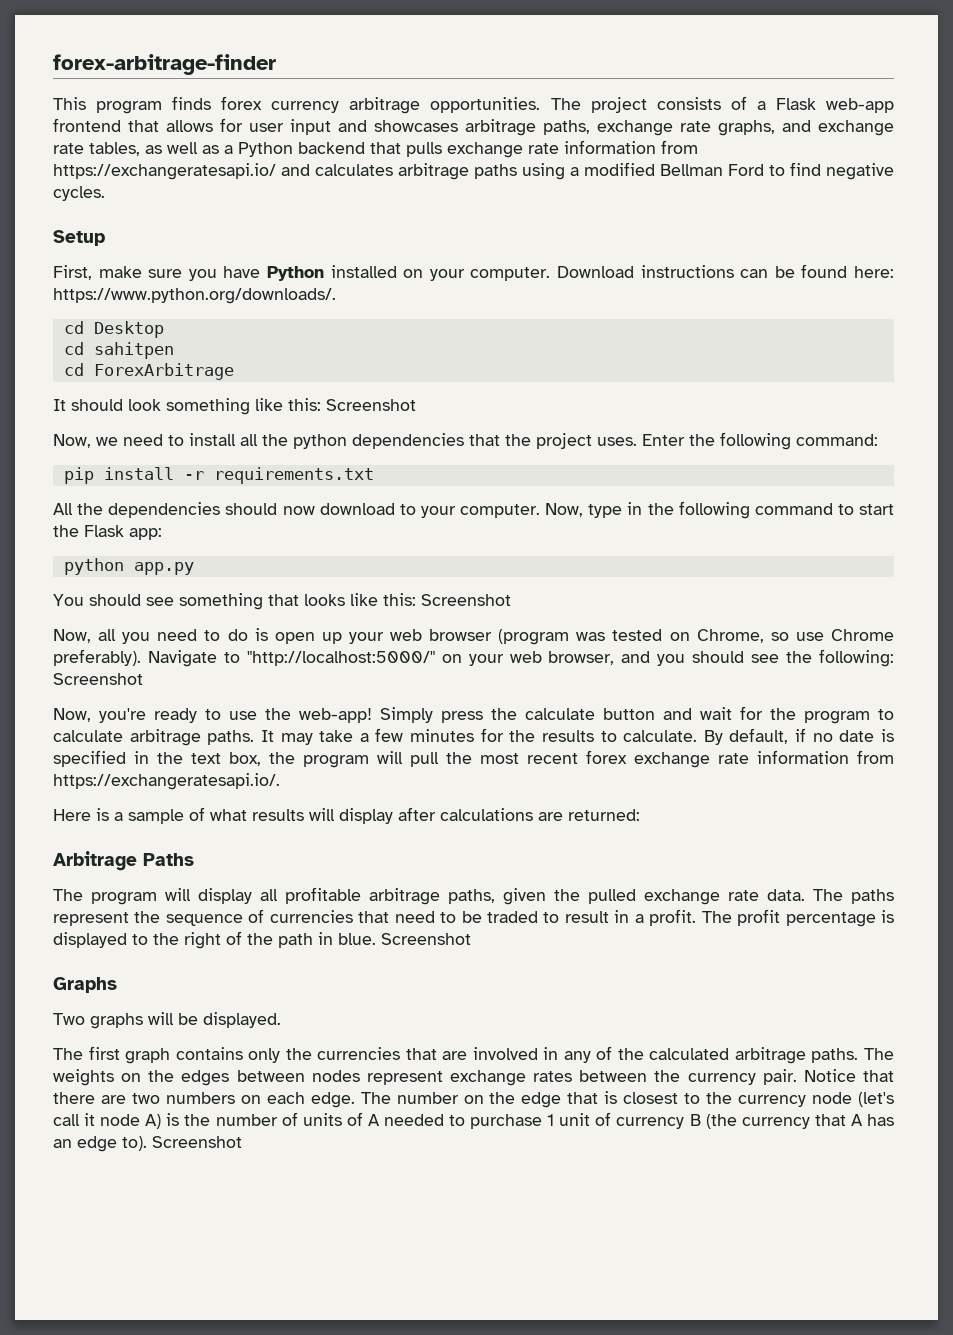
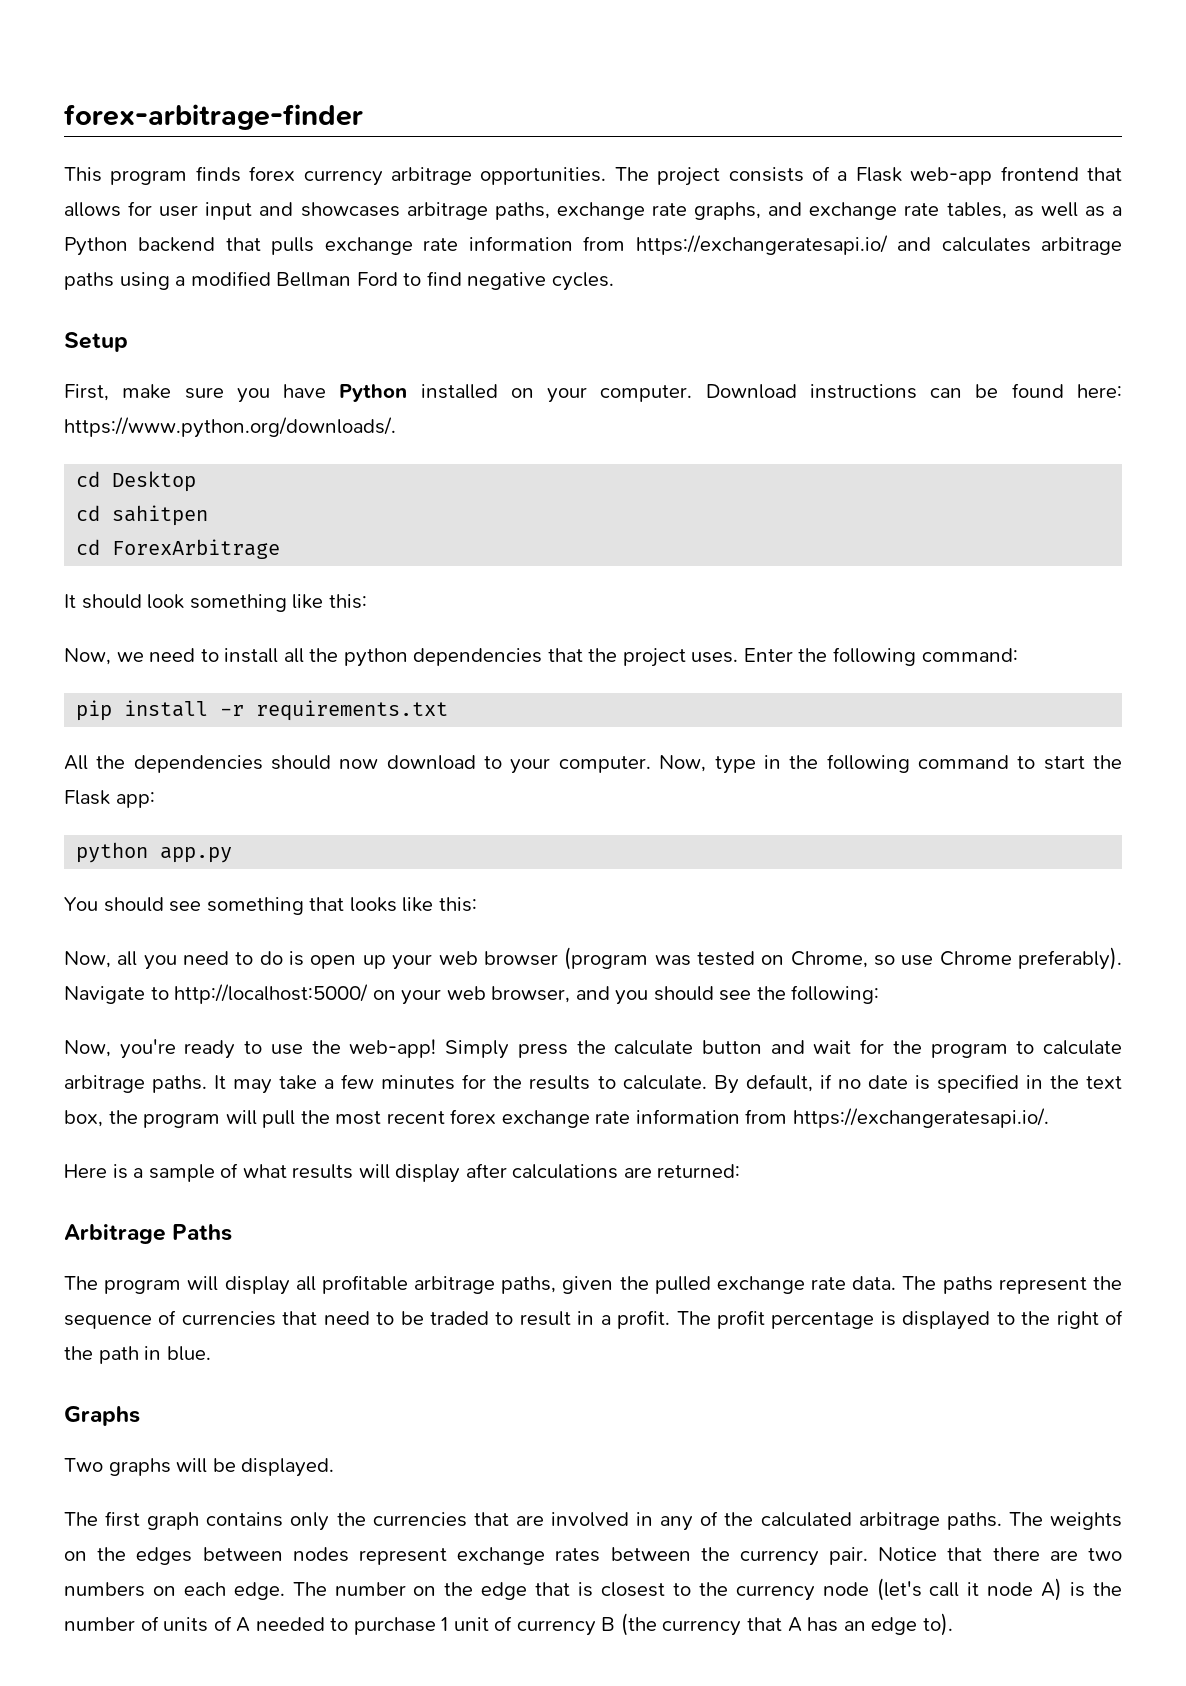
[326,399,416,411] Screenshot -> (367, 601) none
[421,594,511,606] Screenshot -> (477, 904) none
[246,651,435,666] "http://localhost:5000/" -> [174,984,369,1004] http://localhost:5000/
[53,673,143,685] Screenshot -> (880, 994) none
[381,933,471,945] Screenshot -> (211, 1353) none
[152,1136,242,1148] Screenshot -> (953, 1624) none

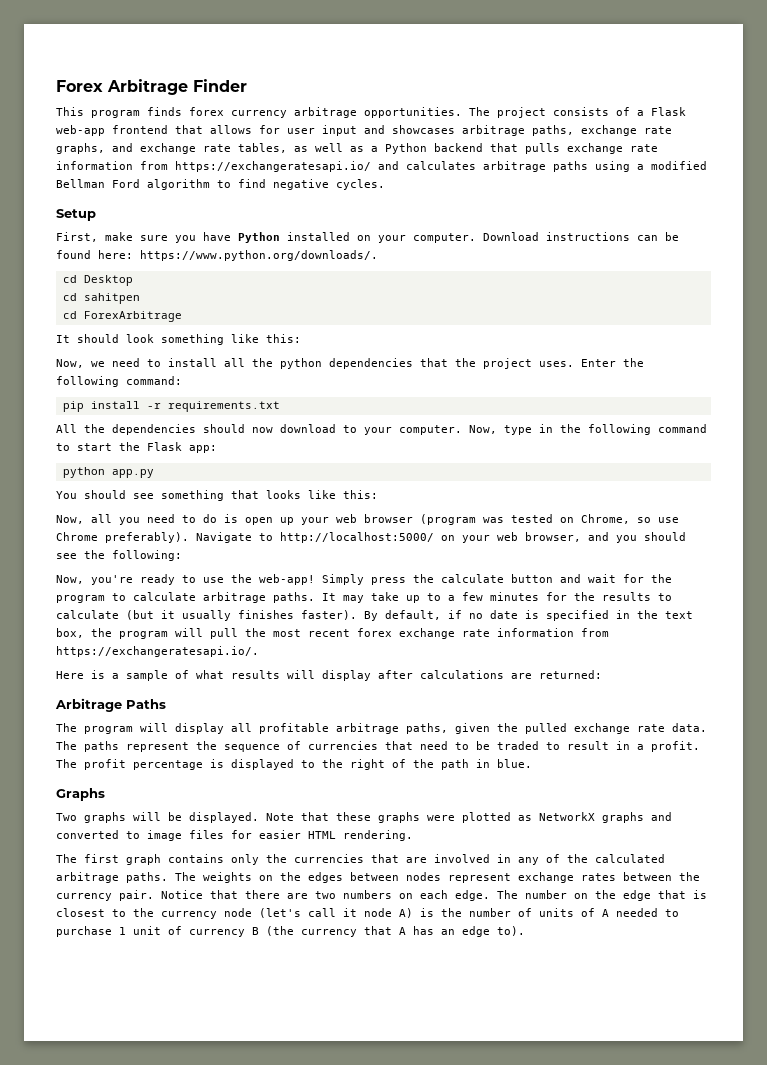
[64,104,363,130] forex-arbitrage-finder -> [56,79,247,95] Forex Arbitrage Finder
(398, 279) none -> [147,179,210,190] algorithm
(318, 1082) none -> [406,593,441,603] up to
[622,1075,707,1090] calculate. -> [56,610,357,621] calculate (but it usually finishes faster).
(335, 1467) none -> [266,812,672,823] [56,830,413,841] Note that these graphs were plotted as NetworkX graphs and converted to image files for easier HTML rendering.

